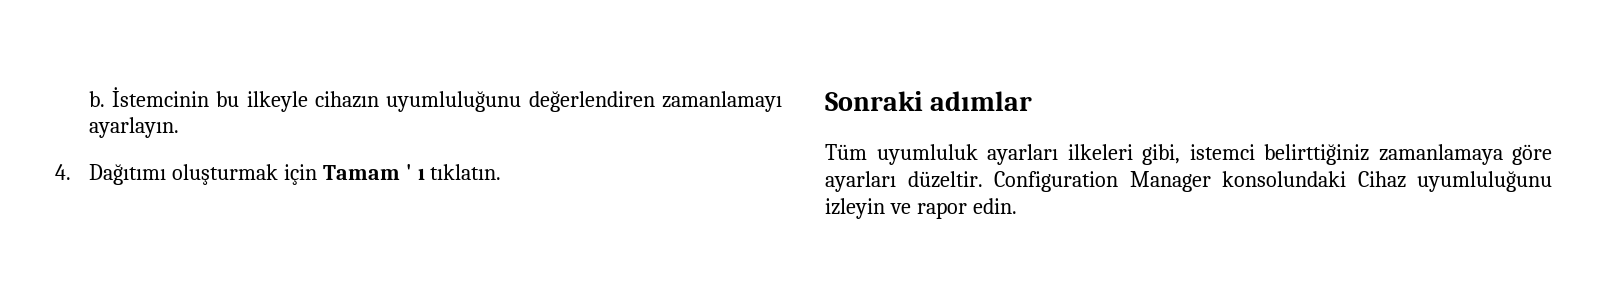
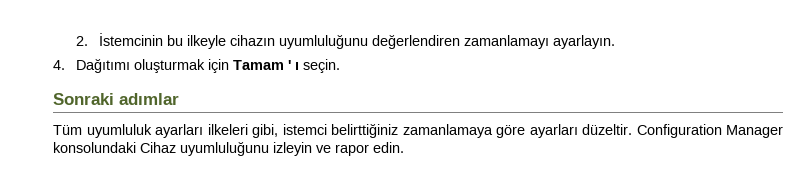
[88,91,105,107] b. -> [76,36,89,46] 2.
[430,164,502,180] tıklatın. -> [303,59,341,73] seçin.

